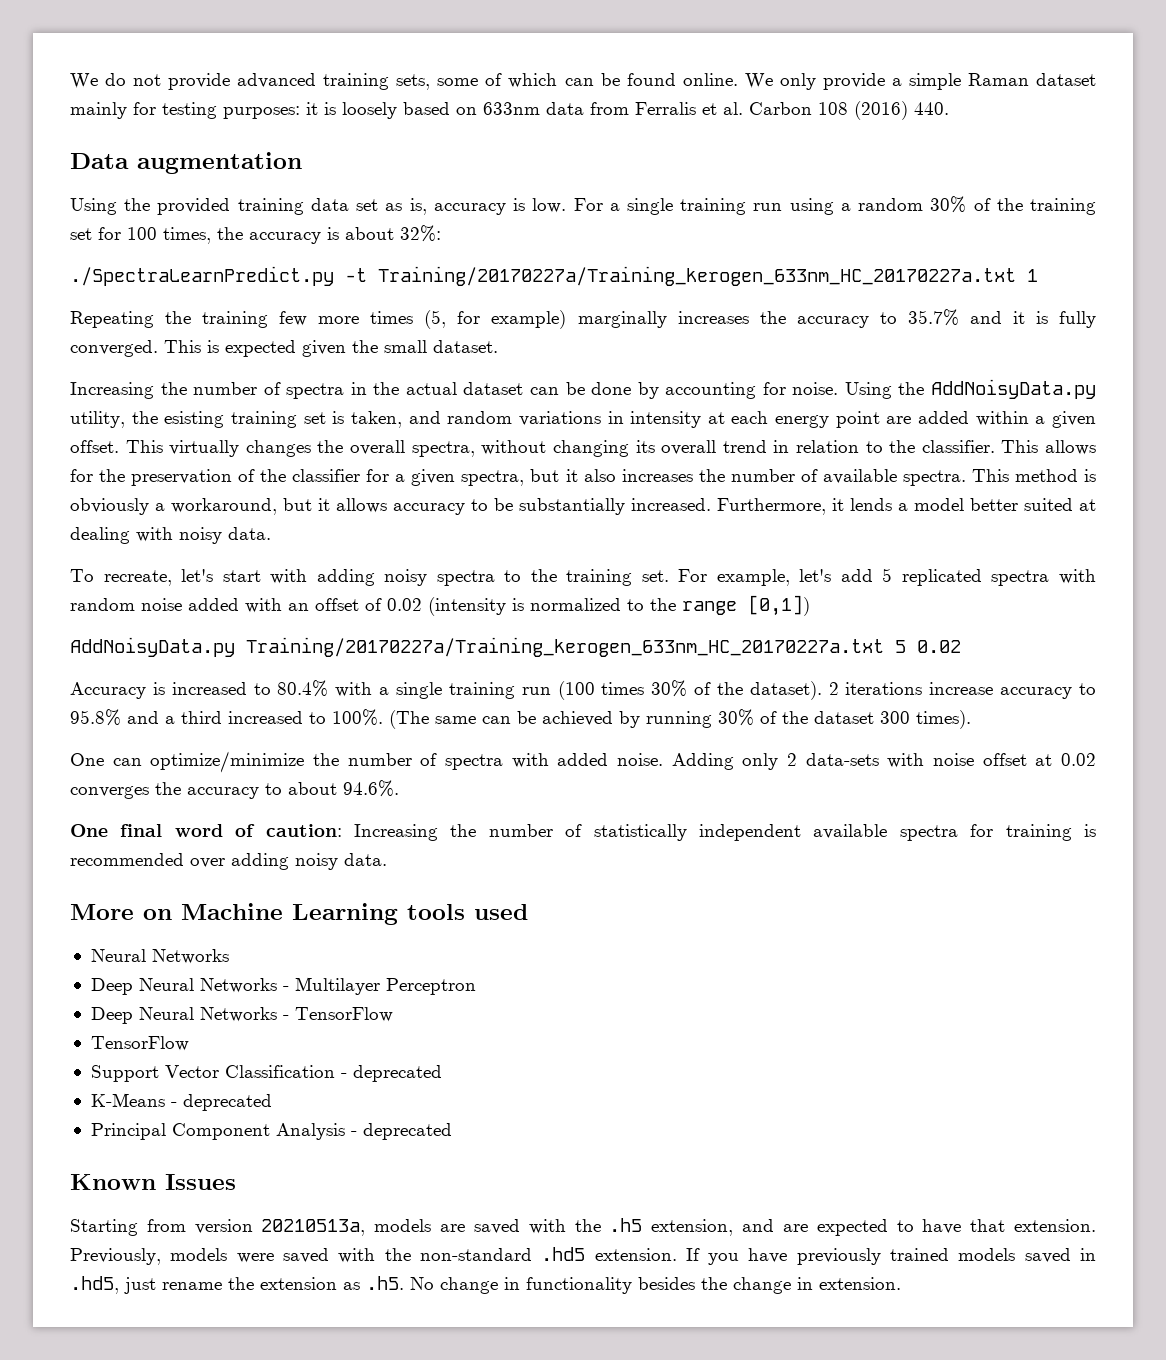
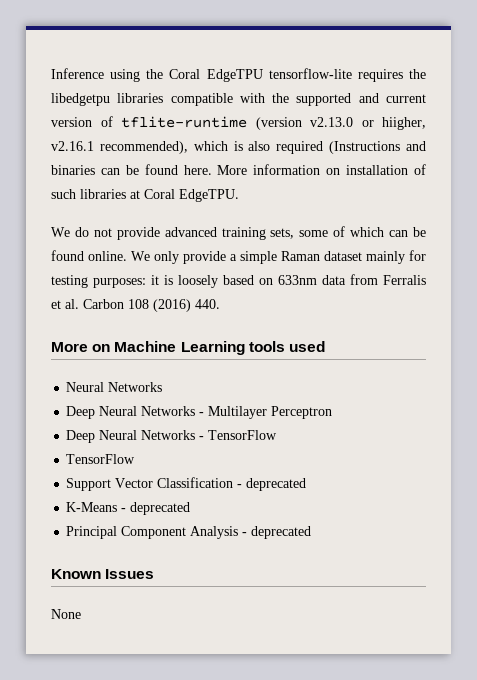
(70, 81) none -> [51,68,426,82] [51,93,426,106] [51,116,426,130] [51,141,426,154] [51,164,427,175] [51,189,239,202] Inference using the Coral EdgeTPU tensorflow-lite requires the libedgetpu libraries compatible with the supported and current version of tflite-runtime (version v2.13.0 or hiigher, v2.16.1 recommended), which is also required (Instructions and binaries can be found here. More information on installation of such libraries at Coral EdgeTPU. //
[70,152,302,174] [70,196,1097,215] [70,225,441,244] [70,266,1038,286] [70,309,1096,329] [70,340,498,357] [70,379,1096,399] [70,411,1096,428] [70,440,1096,457] [70,469,1096,486] [70,498,1096,515] [70,527,271,544] [70,568,1096,586] [70,595,810,616] [70,637,961,657] [70,680,1097,700] [70,709,971,729] [70,751,1096,773] [70,780,399,799] [70,824,1096,841] [70,853,387,870] // Data augmentation // Using the provided training data set as is, accuracy is low. For a single training run using a random 30% of the training set for 100 times, the accuracy is about 32%: // ./SpectraLearnPredict.py -t Training/20170227a/Training_kerogen_633nm_HC_20170227a.txt 1 // Repeating the training few more times (5, for example) marginally increases the accuracy to 35.7% and it is fully converged. This is expected given the small dataset. // Increasing the number of spectra in the actual dataset can be done by accounting for noise. Using the AddNoisyData.py utility, the esisting training set is taken, and random variations in intensity at each energy point are added within a given offset. This virtually changes the overall spectra, without changing its overall trend in relation to the classifier. This allows for the preservation of the classifier for a given spectra, but it also increases the number of available spectra. This method is obviously a workaround, but it allows accuracy to be substantially increased. Furthermore, it lends a model better suited at dealing with noisy data. // To recreate, let's start with adding noisy spectra to the training set. For example, let's add 5 replicated spectra with random noise added with an offset of 0.02 (intensity is normalized to the range [0,1]) // AddNoisyData.py Training/20170227a/Training_kerogen_633nm_HC_20170227a.txt 5 0.02 // Accuracy is increased to 80.4% with a single training run (100 times 30% of the dataset). 2 iterations increase accuracy to 95.8% and a third increased to 100%. (The same can be achieved by running 30% of the dataset 300 times). // One can optimize/minimize the number of spectra with added noise. Adding only 2 data-sets with noise offset at 0.02 converges the accuracy to about 94.6%. // One final word of caution: Increasing the number of statistically independent available spectra for training is recommended over adding noisy data. -> (220, 304) none
[70,1218,1097,1236] [70,1247,1096,1265] [70,1276,901,1294] // Starting from version 20210513a, models are saved with the .h5 extension, and are expected to have that extension. Previously, models were saved with the non-standard .hd5 extension. If you have previously trained models saved in .hd5, just rename the extension as .h5. No change in functionality besides the change in extension. -> [51,609,81,619] // None

